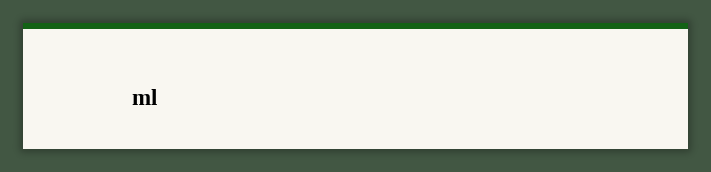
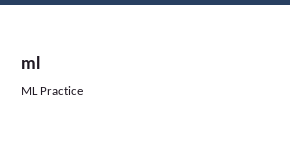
(157, 97) none -> [21,86,84,95] // ML Practice

